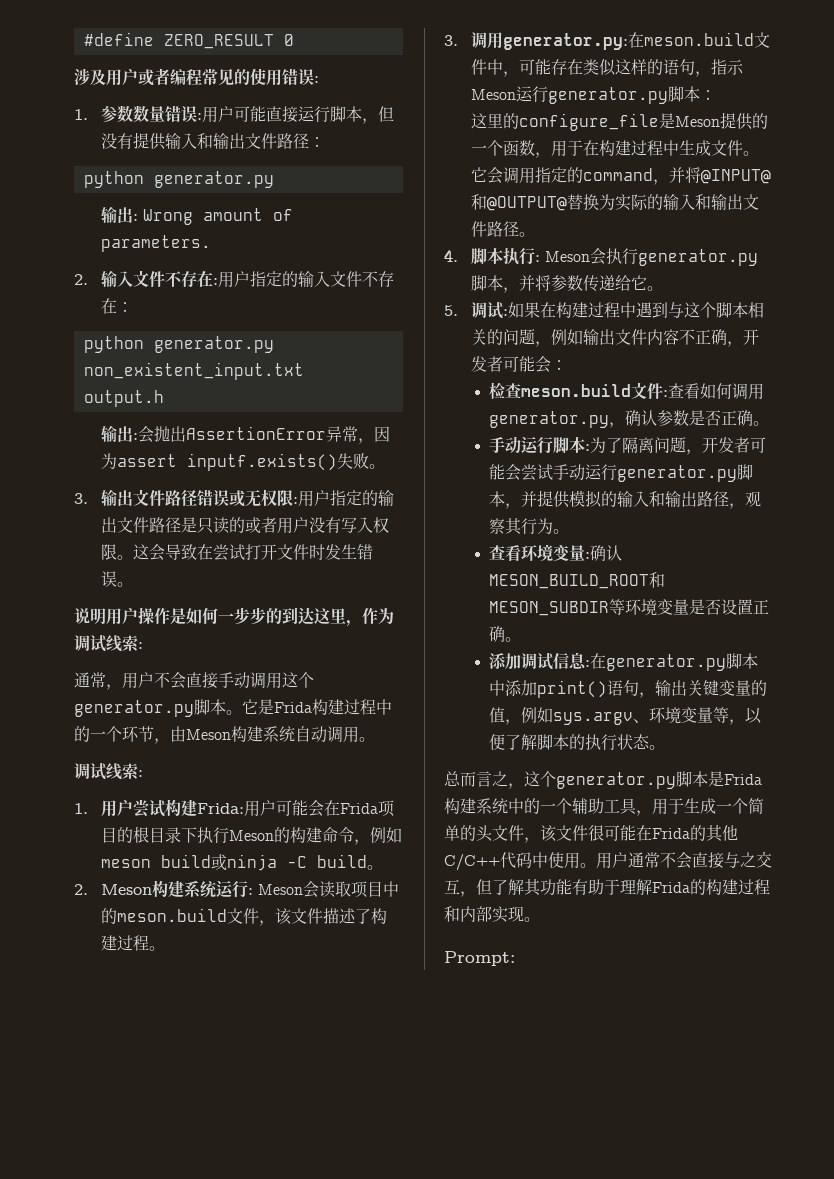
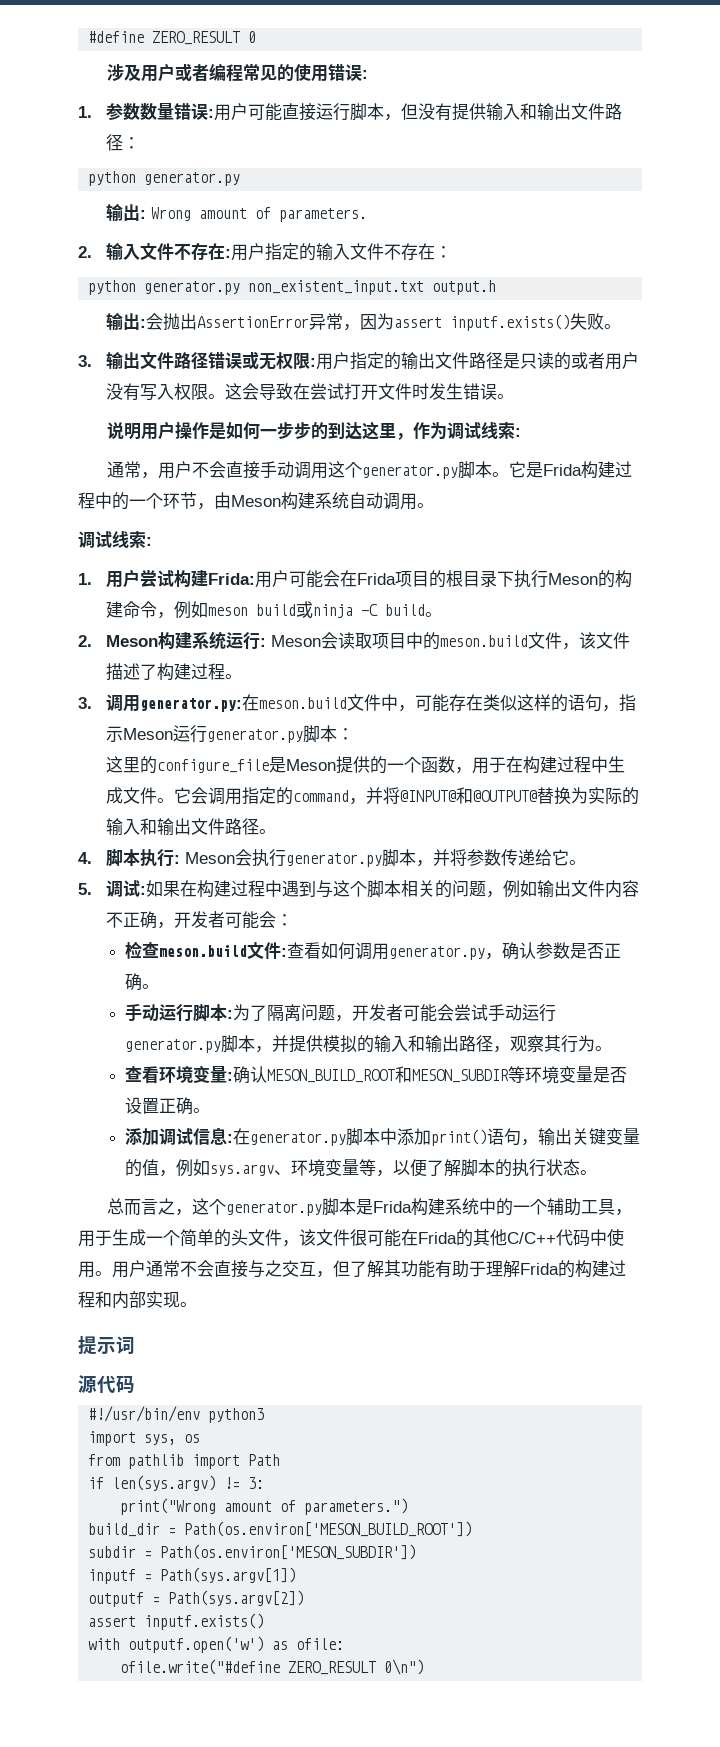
[444,951,515,966] Prompt: -> [78,1335,135,1355] [78,1375,135,1394] [88,1406,265,1423] [88,1431,201,1446] [88,1454,281,1469] [88,1475,265,1491] [120,1498,409,1515] [88,1521,473,1537] [88,1544,417,1560] [88,1567,297,1584] [88,1590,305,1607] [88,1613,265,1630] [88,1636,345,1653] [120,1659,425,1675] 提示词 // 源代码 // #!/usr/bin/env python3 // import sys, os // from pathlib import Path // if len(sys.argv) != 3: // print("Wrong amount of parameters.") // build_dir = Path(os.environ['MESON_BUILD_ROOT']) // subdir = Path(os.environ['MESON_SUBDIR']) // inputf = Path(sys.argv[1]) // outputf = Path(sys.argv[2]) // assert inputf.exists() // with outputf.open('w') as ofile: // ofile.write("#define ZERO_RESULT 0\n")

